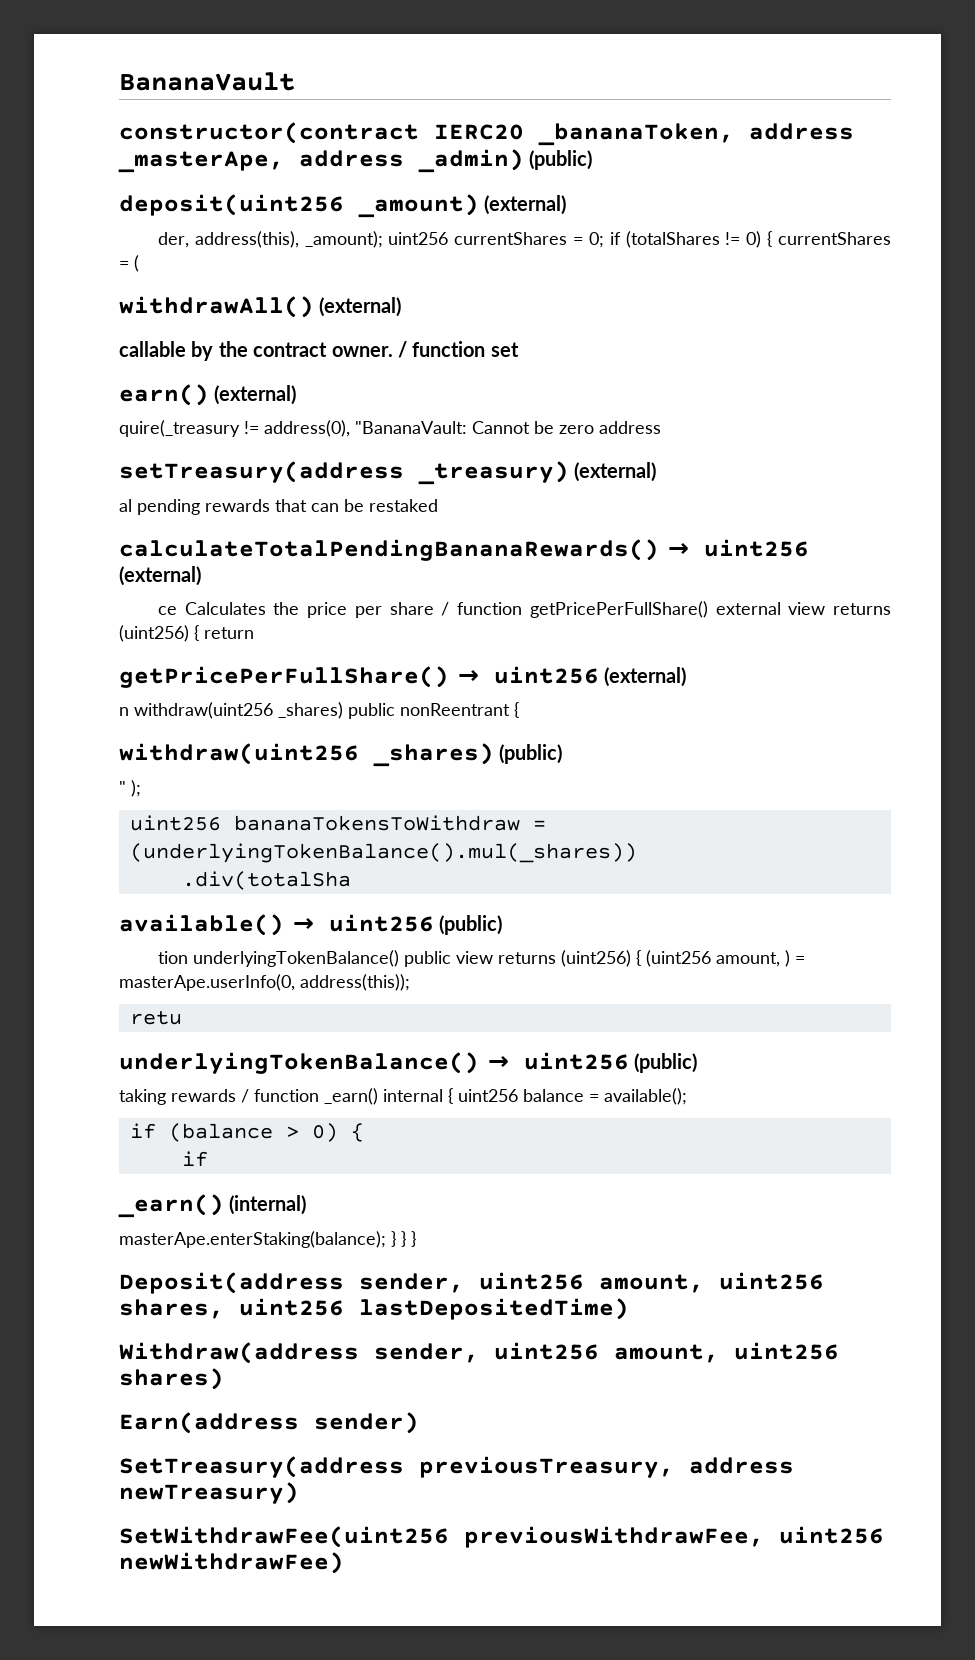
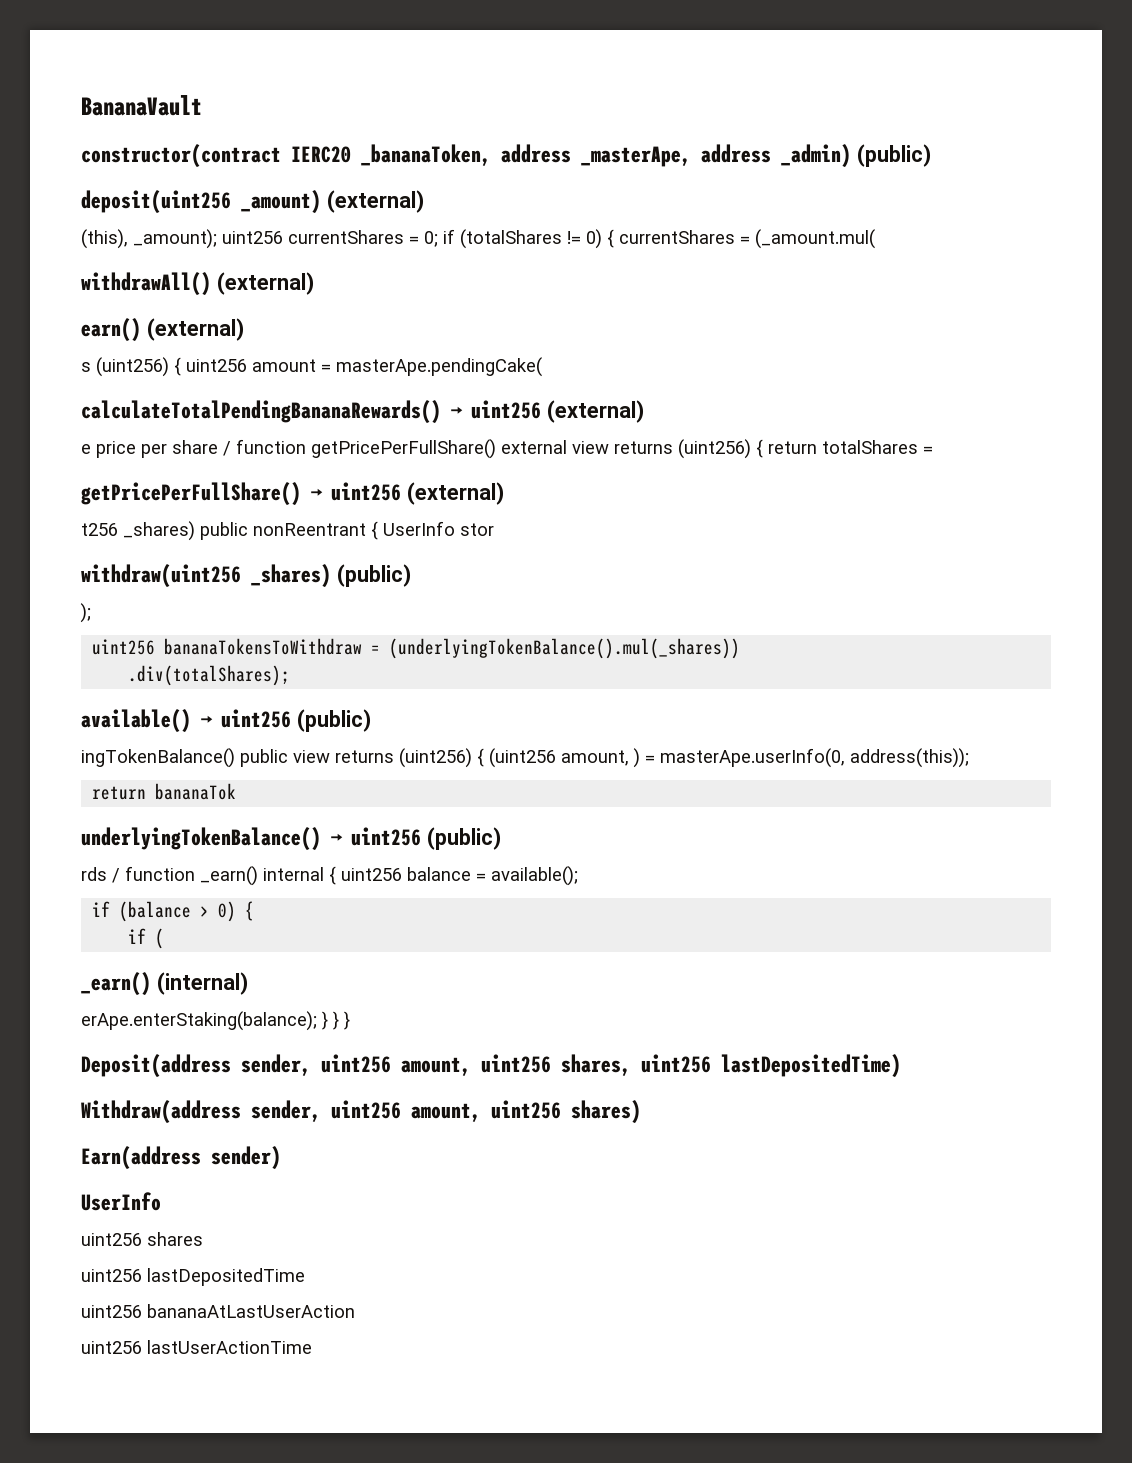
[157,231,299,248] der, address(this), -> [81,229,128,249] (this),
[134,255,139,272] ( -> [755,229,875,249] (_amount.mul(
[119,341,519,361] [119,384,297,406] [119,420,661,437] [119,461,657,485] [119,499,438,515] callable by the contract owner. / function set // earn() (external) // quire(_treasury != address(0), "BananaVault: Cannot be zero address // setTreasury(address _treasury) (external) // al pending rewards that can be restaked -> [81,318,244,342] [81,357,542,377] earn() (external) // s (uint256) { uint256 amount = masterApe.pendingCake(
[157,602,300,615] ce Calculates the -> [81,444,91,454] e
(254, 633) none -> [822,440,933,454] totalShares =
[119,702,273,719] n withdraw(uint256 -> [81,523,118,536] t256
(519, 710) none -> [383,521,494,536] UserInfo stor
[119,781,126,794] " -> (411, 575) none
[181,871,351,890] .div(totalSha -> [128,665,291,686] .div(totalShares);
[157,950,399,967] tion underlyingTokenBalance() -> [81,748,235,768] ingTokenBalance()
[129,1011,182,1025] retu -> [92,783,237,800] return bananaTok
[119,1089,236,1105] taking rewards -> [81,867,107,881] rds
(208, 1159) none -> [155,928,165,949] (
[119,1231,386,1248] masterApe.enterStaking(balance); -> [81,1011,317,1031] erApe.enterStaking(balance);
[119,1456,794,1478] [119,1482,299,1504] [119,1526,884,1548] [119,1552,344,1574] SetTreasury(address previousTreasury, address newTreasury) // SetWithdrawFee(uint256 previousWithdrawFee, uint256 newWithdrawFee) -> [81,1192,161,1211] [81,1232,203,1246] [81,1268,305,1286] [81,1304,355,1318] [81,1340,312,1354] UserInfo // uint256 shares // uint256 lastDepositedTime // uint256 bananaAtLastUserAction // uint256 lastUserActionTime

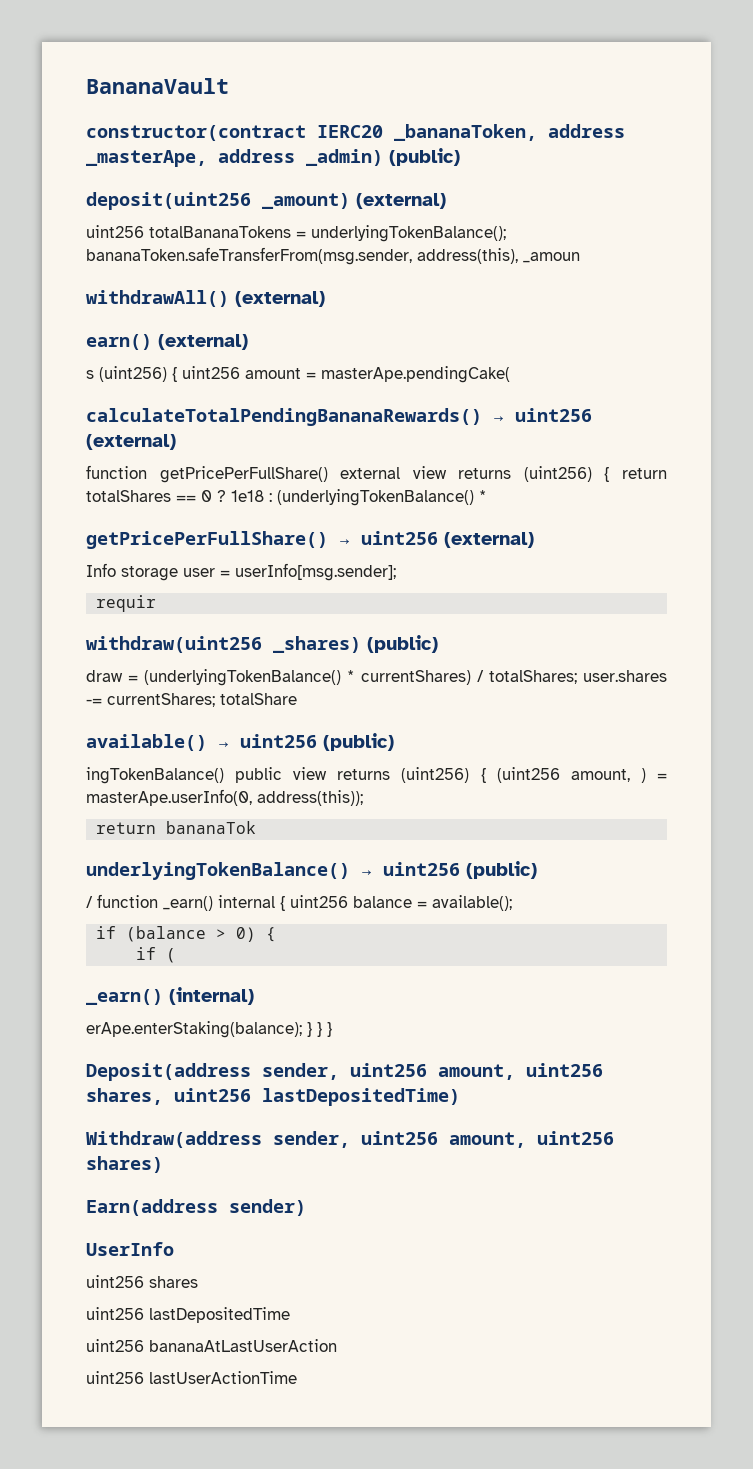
[81,229,875,249] (this), _amount); uint256 currentShares = 0; if (totalShares != 0) { currentShares = (_amount.mul( -> [86,225,506,242] [86,247,580,265] uint256 totalBananaTokens = underlyingTokenBalance(); bananaToken.safeTransferFrom(msg.sender, address(this), _amoun
[81,440,231,458] e price per share / -> (176, 442) none
[923,446,933,454] [81,482,504,506] [81,521,494,541] [81,564,411,588] [80,603,91,623] [92,638,741,659] [128,665,291,686] = // getPricePerFullShare() → uint256 (external) // t256 _shares) public nonReentrant { UserInfo stor // withdraw(uint256 _shares) (public) // ); // uint256 bananaTokensToWithdraw = (underlyingTokenBalance().mul(_shares)) // .div(totalShares); -> [176,489,486,506] [86,531,534,549] [86,563,396,581] [96,595,157,612] [86,635,438,653] [86,669,668,686] [86,693,297,707] == 0 ? 1e18 : (underlyingTokenBalance() * // getPricePerFullShare() → uint256 (external) // Info storage user = userInfo[msg.sender]; // requir // withdraw(uint256 _shares) (public) // draw = (underlyingTokenBalance() * currentShares) / totalShares; user.shares -= currentShares; totalShare
[81,867,107,881] rds -> (537, 870) none

